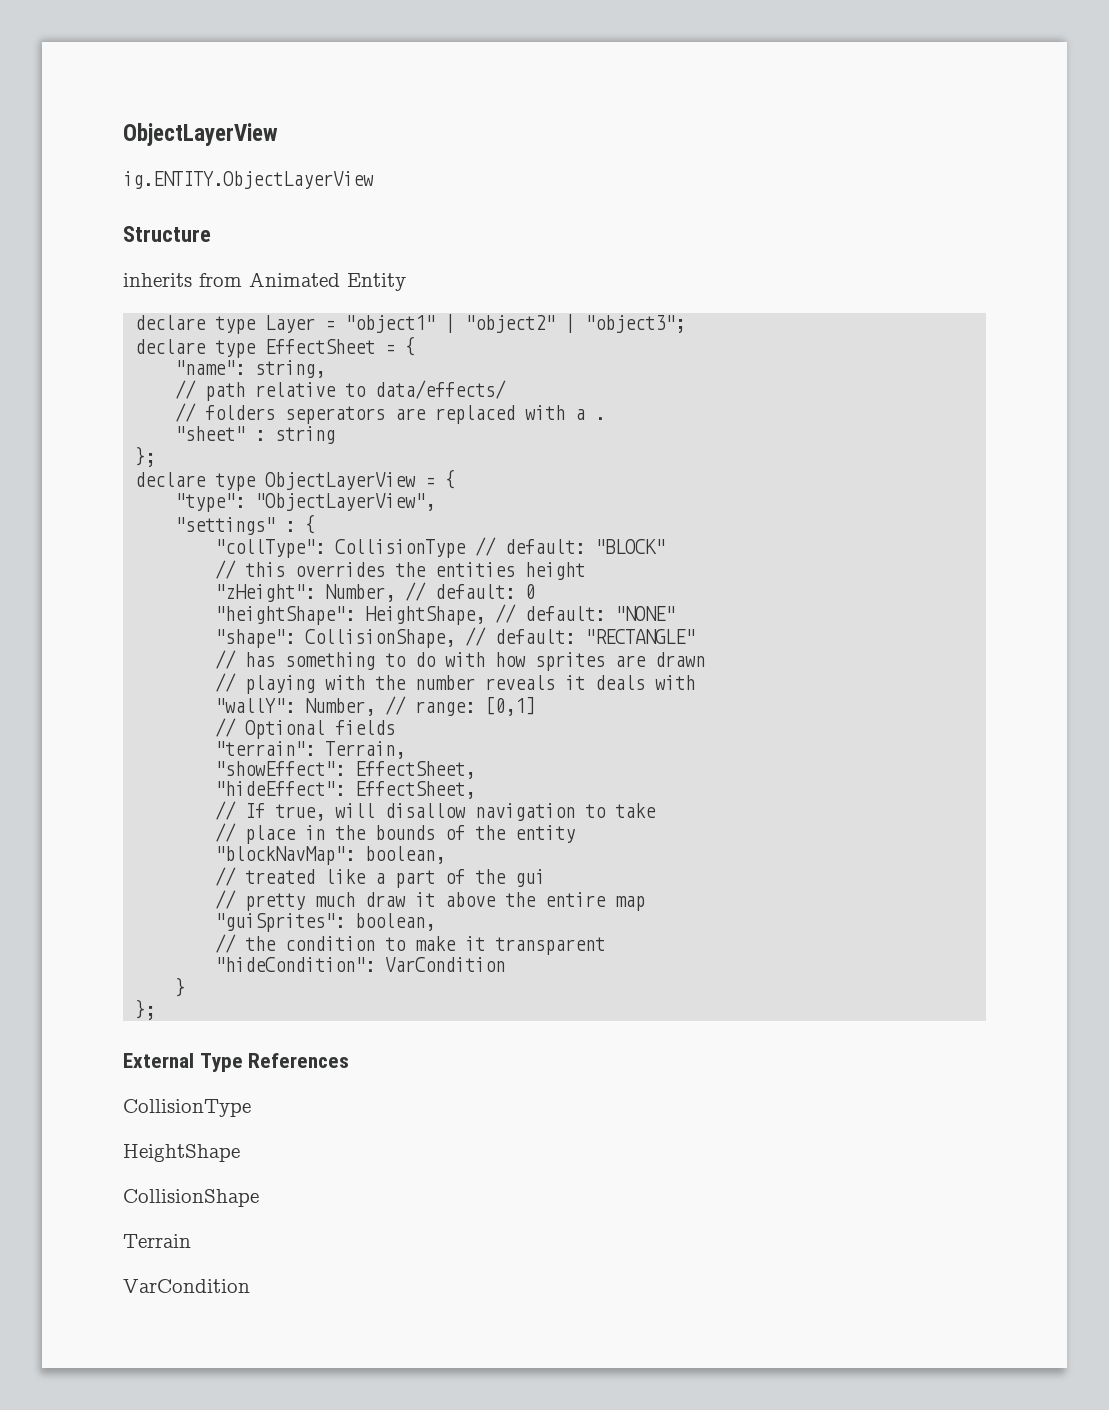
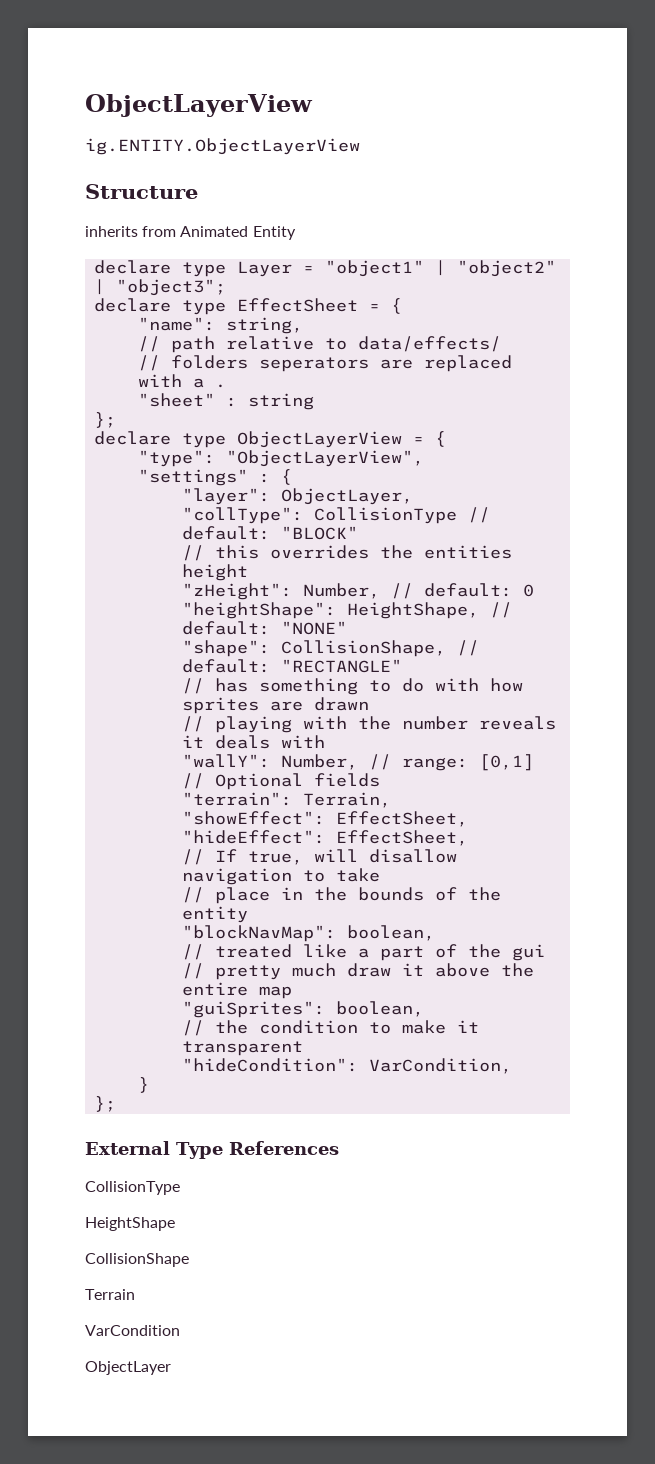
(316, 524) none -> [182,488,414,505] // "layer": ObjectLayer,
[385,957,506,972] VarCondition -> [369,1058,513,1074] VarCondition,
(250, 1286) none -> [85,1361,171,1375] // ObjectLayer

